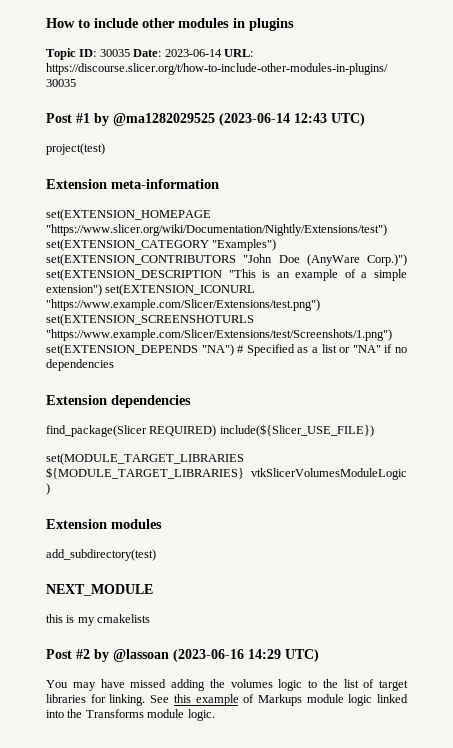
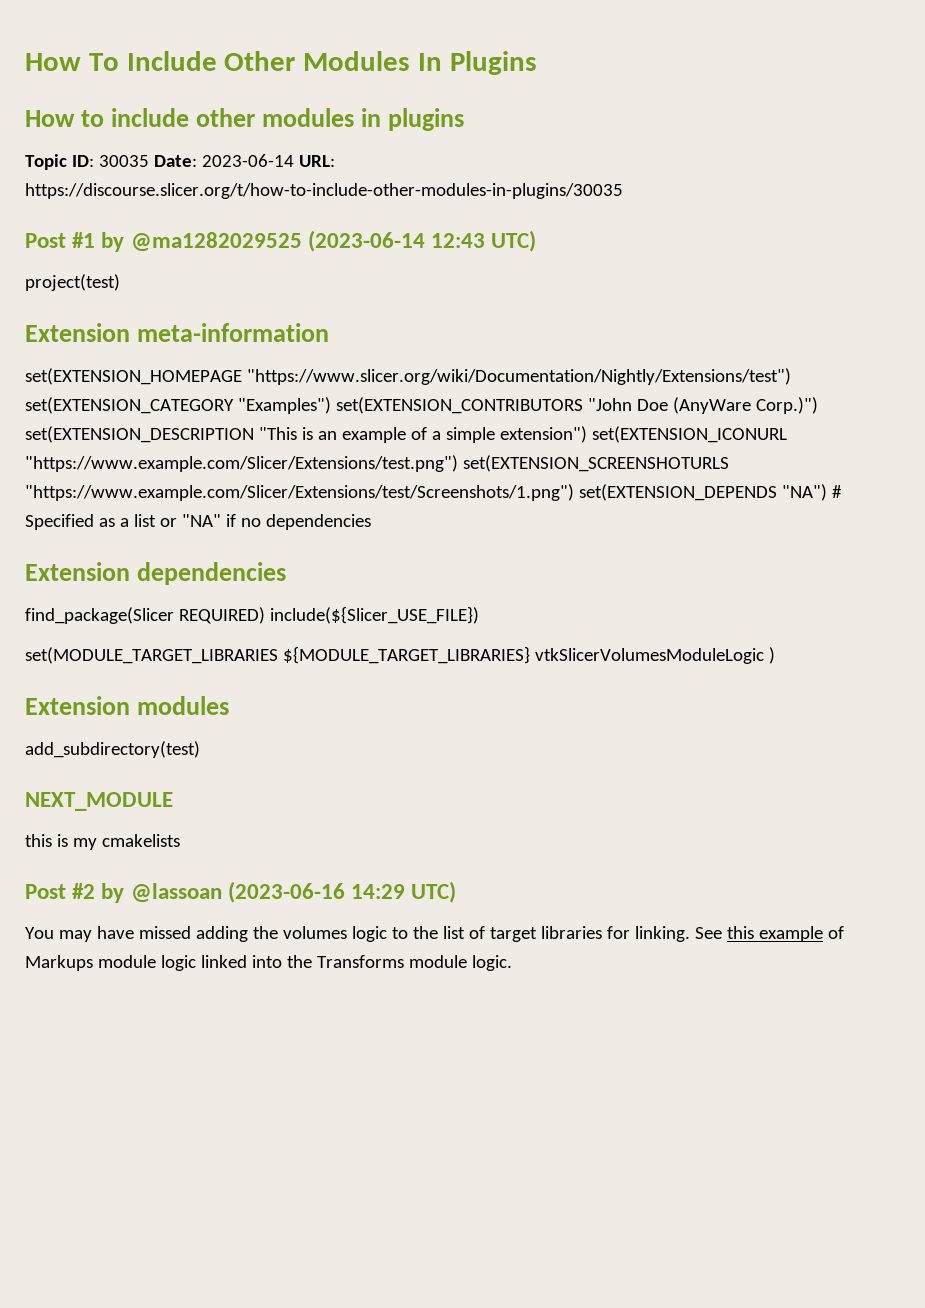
[46,18,75,28] How -> [25,51,537,75] [25,110,75,127] How To Include Other Modules In Plugins // How

